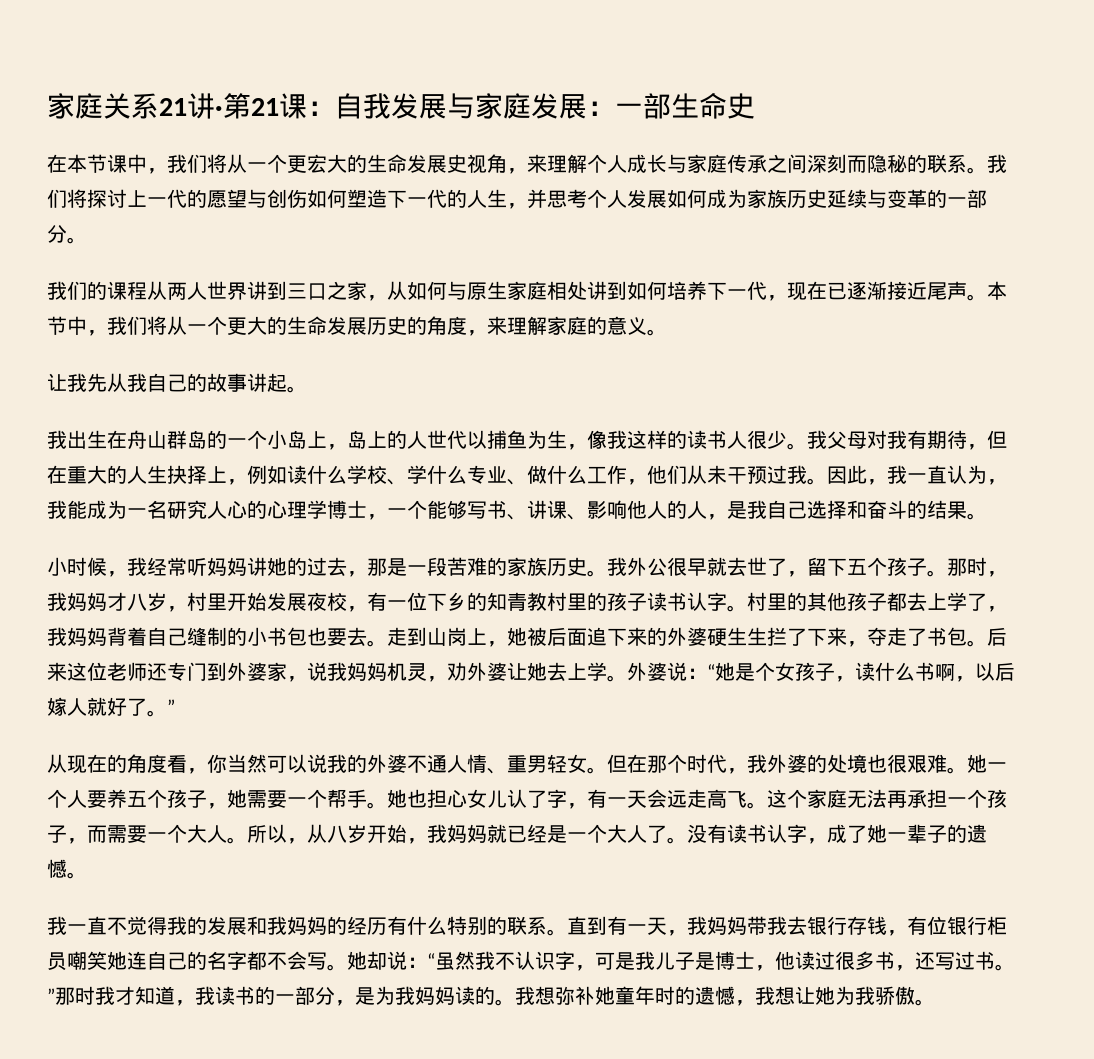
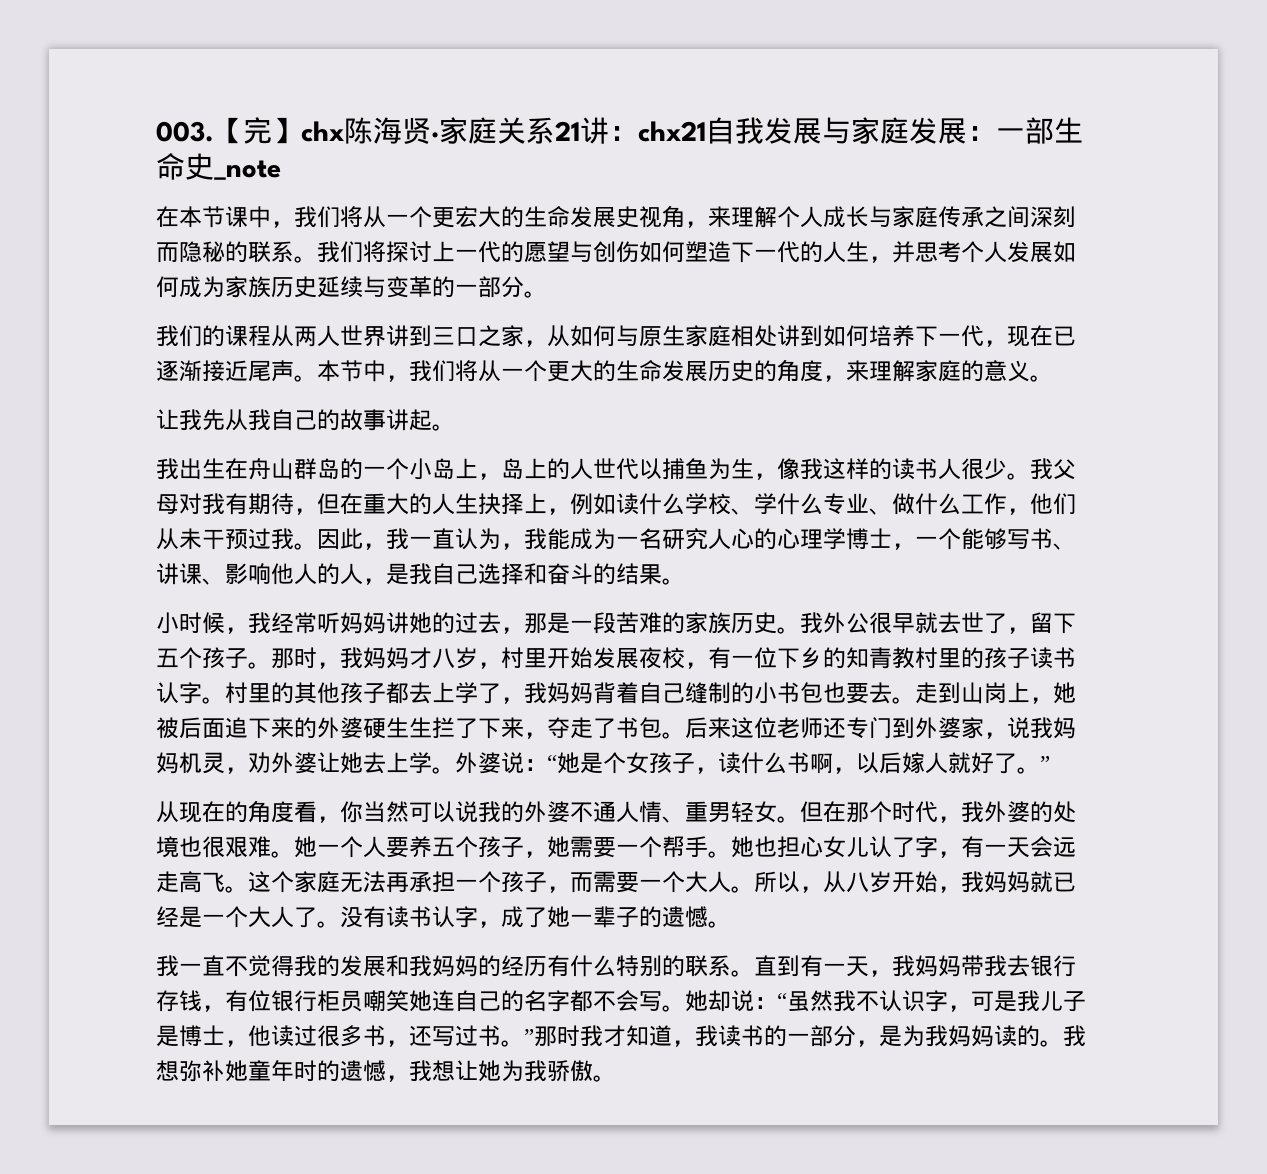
[47,93,335,119] 家庭关系21讲·第21课： -> [156,117,706,144] 003.【完】chx陈海贤·家庭关系21讲：chx21
(755, 106) none -> [214,160,281,180] _note

